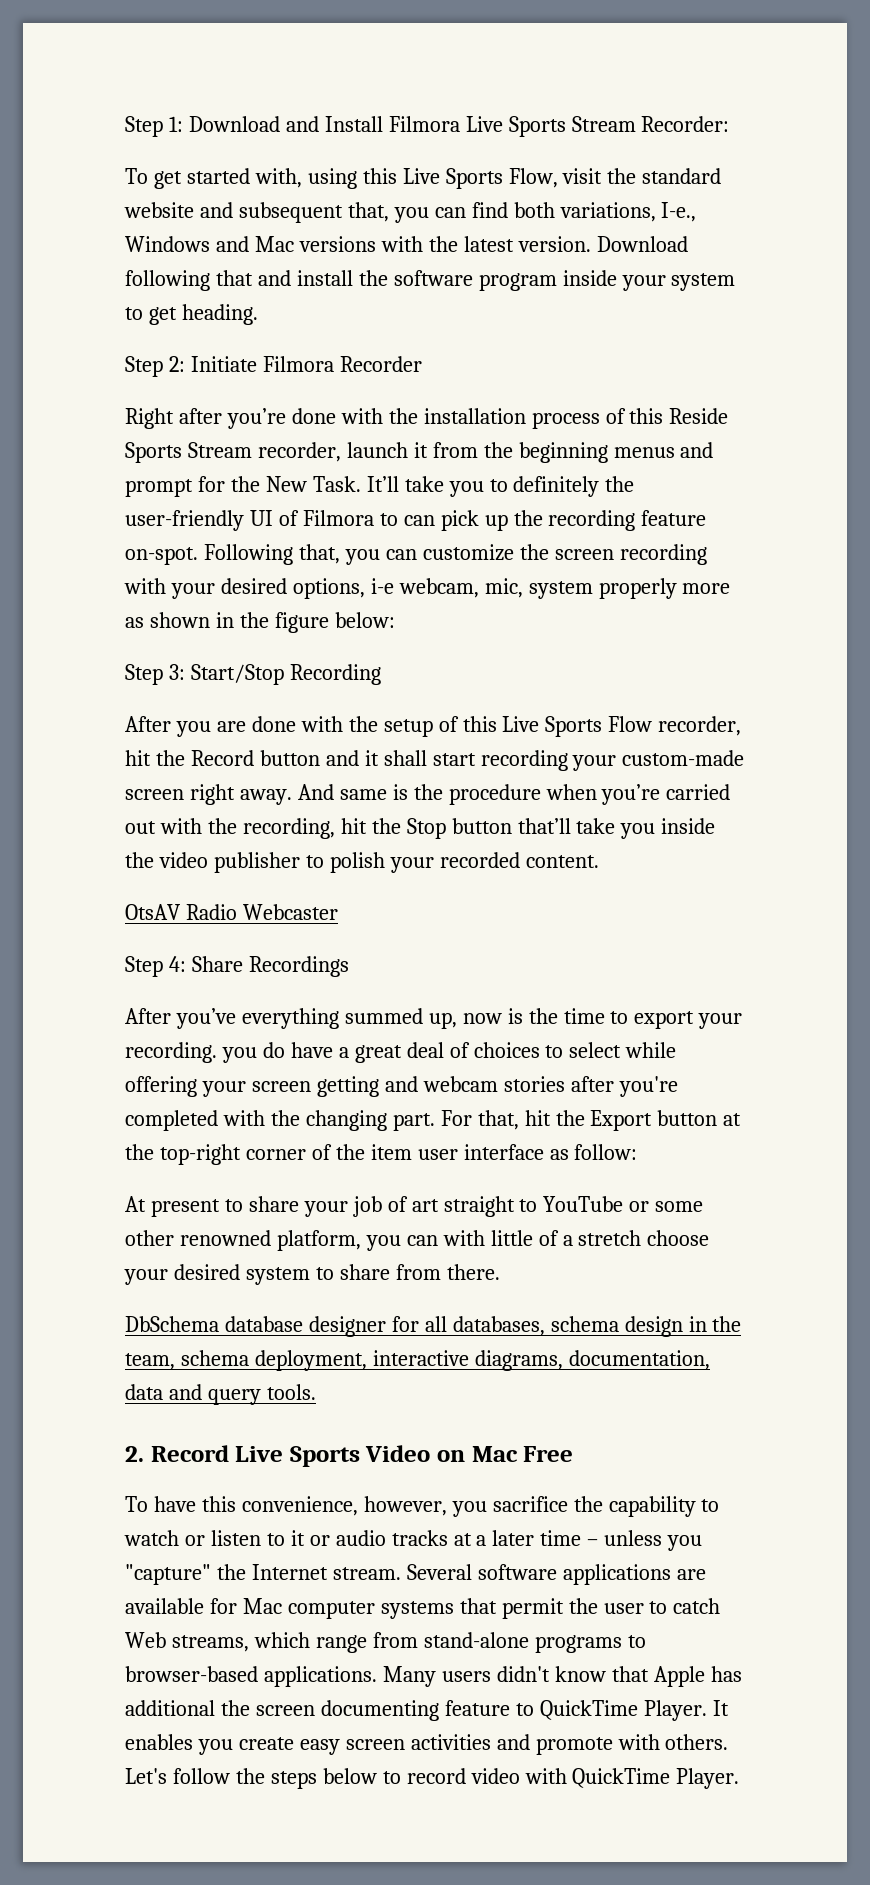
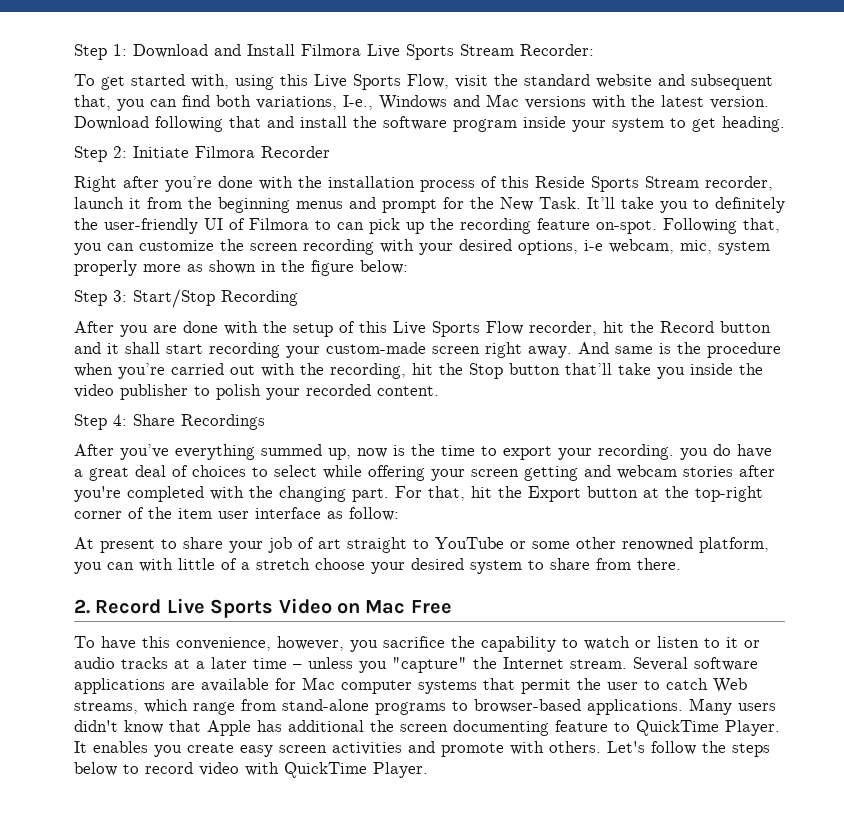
[125,904,338,920] // OtsAV Radio Webcaster -> (439, 391) none
[125,1316,742,1337] [125,1350,710,1371] [125,1384,316,1405] // DbSchema database designer for all databases, schema design in the team, schema deployment, interactive diagrams, documentation, data and query tools. -> (681, 564) none

